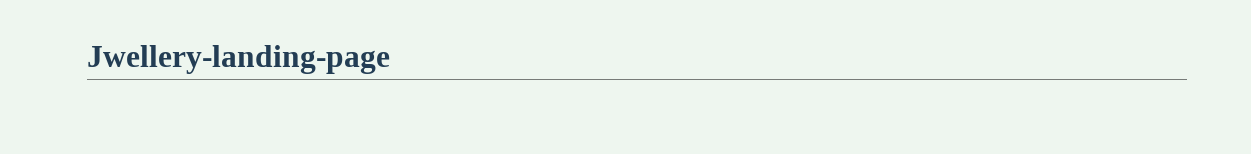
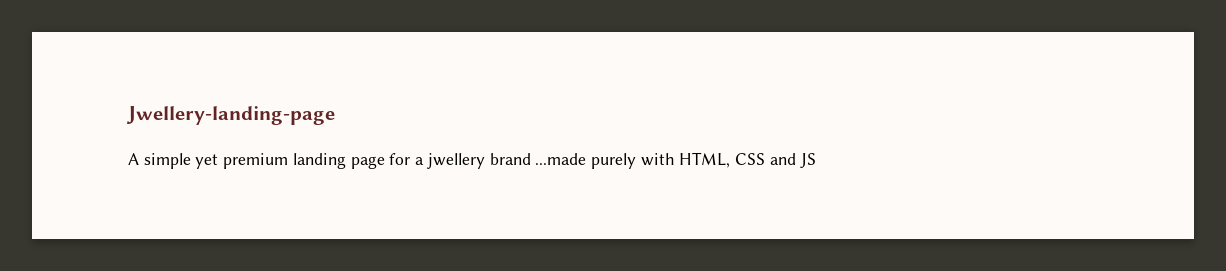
(390, 59) none -> [128,152,816,169] // A simple yet premium landing page for a jwellery brand ...made purely with HTML, CSS and JS

